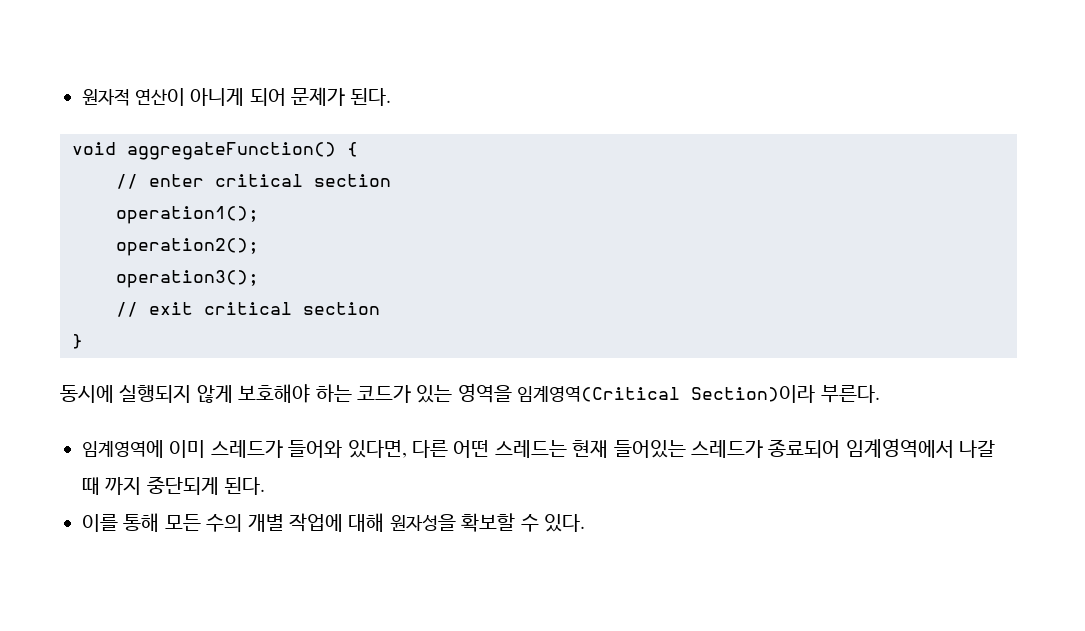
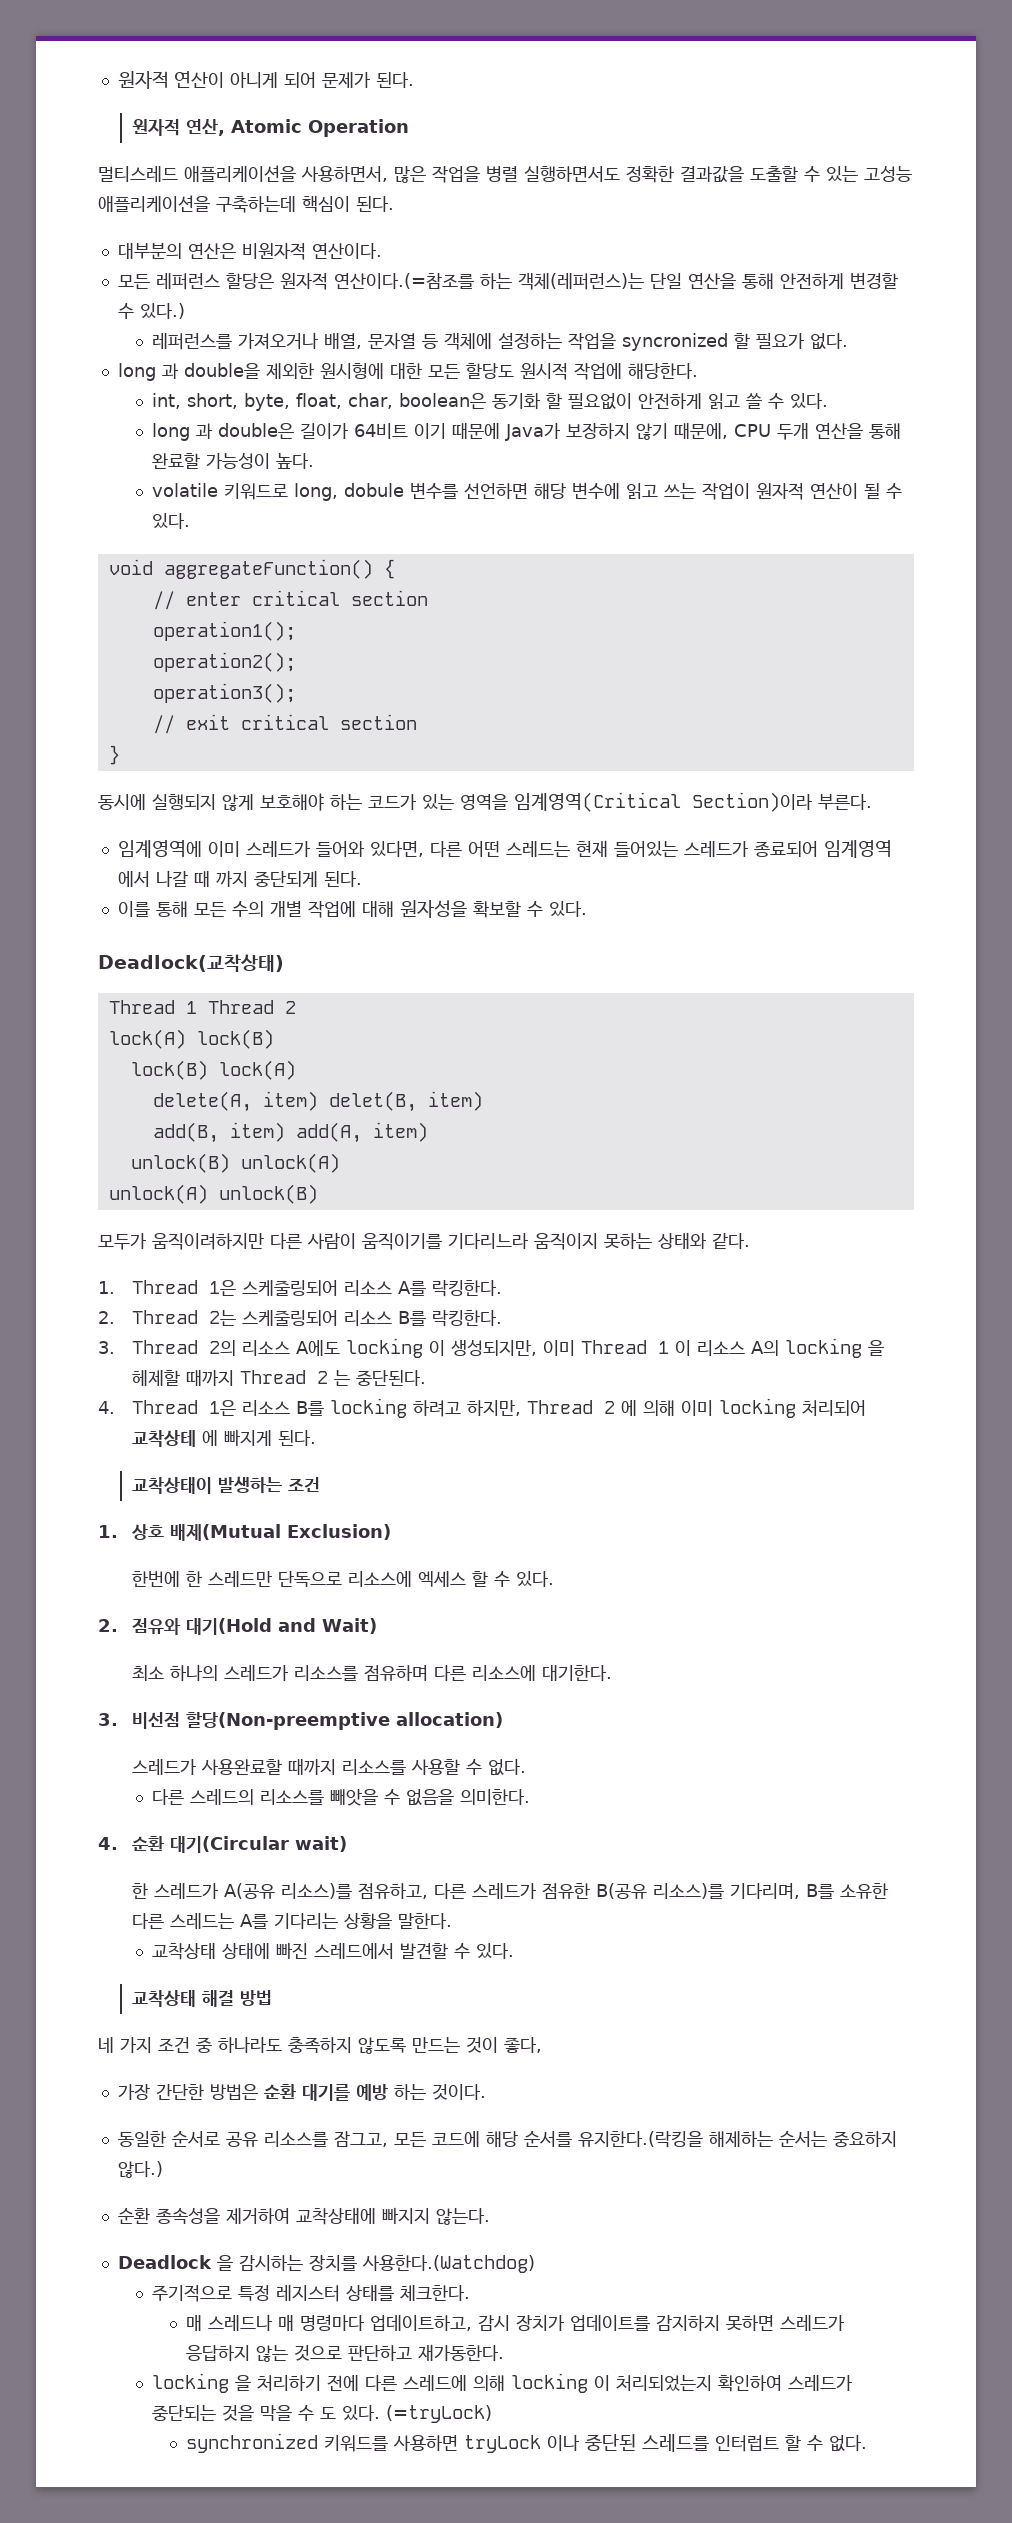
(392, 97) none -> [132,119,410,137] [98,165,912,183] [98,195,394,213] [117,242,382,260] [117,272,898,290] [117,303,185,319] [152,332,849,351] [117,362,698,381] [152,392,829,411] [152,422,902,441] [152,453,315,469] [152,482,903,501] [152,513,191,529] // 원자적 연산, Atomic Operation // 멀티스레드 애플리케이션을 사용하면서, 많은 작업을 병렬 실행하면서도 정확한 결과값을 도출할 수 있는 고성능 애플리케이션을 구축하는데 핵심이 된다. // 대부분의 연산은 비원자적 연산이다. // 모든 레퍼런스 할당은 원자적 연산이다.(=참조를 하는 객체(레퍼런스)는 단일 연산을 통해 안전하게 변경할 수 있다.) // 레퍼런스를 가져오거나 배열, 문자열 등 객체에 설정하는 작업을 syncronized 할 필요가 없다. // long 과 double을 제외한 원시형에 대한 모든 할당도 원시적 작업에 해당한다. // int, short, byte, float, char, boolean은 동기화 할 필요없이 안전하게 읽고 쓸 수 있다. // long 과 double은 길이가 64비트 이기 때문에 Java가 보장하지 않기 때문에, CPU 두개 연산을 통해 완료할 가능성이 높다. // volatile 키워드로 long, dobule 변수를 선언하면 해당 변수에 읽고 쓰는 작업이 원자적 연산이 될 수 있다.
[845,438,954,458] 임계영역에서 -> [823,840,892,858] [117,871,150,887] 임계영역 에서
(585, 523) none -> [98,954,284,972] [108,1000,296,1014] [108,1029,274,1049] [130,1060,296,1080] [152,1091,483,1112] [152,1122,428,1143] [130,1153,340,1173] [108,1184,318,1204] [98,1232,750,1250] [98,1280,503,1297] [98,1310,503,1327] [98,1338,885,1358] [132,1369,427,1386] [98,1398,867,1418] [132,1429,317,1447] [132,1476,321,1494] [98,1524,392,1541] [132,1571,555,1588] [98,1618,378,1635] [132,1664,613,1681] [98,1712,504,1730] [132,1758,527,1776] [152,1789,531,1806] [98,1836,348,1853] [132,1883,889,1899] [132,1913,453,1929] [152,1942,515,1960] [132,1990,273,2007] [98,2036,542,2054] [117,2084,486,2101] [117,2130,897,2148] [117,2161,163,2178] [117,2207,490,2225] [117,2255,535,2273] [152,2284,471,2302] [186,2314,846,2331] [186,2344,505,2362] [152,2373,854,2393] [152,2405,493,2423] [186,2433,867,2453] // Deadlock(교착상태) // Thread 1 Thread 2 // lock(A) lock(B) // lock(B) lock(A) // delete(A, item) delet(B, item) // add(B, item) add(A, item) // unlock(B) unlock(A) // unlock(A) unlock(B) // 모두가 움직이려하지만 다른 사람이 움직이기를 기다리느라 움직이지 못하는 상태와 같다. // 1. Thread 1은 스케줄링되어 리소스 A를 락킹한다. // 2. Thread 2는 스케줄링되어 리소스 B를 락킹한다. // 3. Thread 2의 리소스 A에도 locking 이 생성되지만, 이미 Thread 1 이 리소스 A의 locking 을 헤제할 때까지 Thread 2 는 중단된다. // 4. Thread 1은 리소스 B를 locking 하려고 하지만, Thread 2 에 의해 이미 locking 처리되어 교착상테 에 빠지게 된다. // 교착상태이 발생하는 조건 // 1. 상호 배제(Mutual Exclusion) // 한번에 한 스레드만 단독으로 리소스에 엑세스 할 수 있다. // 2. 점유와 대기(Hold and Wait) // 최소 하나의 스레드가 리소스를 점유하며 다른 리소스에 대기한다. // 3. 비선점 할당(Non-preemptive allocation) // 스레드가 사용완료할 때까지 리소스를 사용할 수 없다. // 다른 스레드의 리소스를 빼앗을 수 없음을 의미한다. // 4. 순환 대기(Circular wait) // 한 스레드가 A(공유 리소스)를 점유하고, 다른 스레드가 점유한 B(공유 리소스)를 기다리며, B를 소유한 다른 스레드는 A를 기다리는 상황을 말한다. // 교착상태 상태에 빠진 스레드에서 발견할 수 있다. // 교착상태 해결 방법 // 네 가지 조건 중 하나라도 충족하지 않도록 만드는 것이 좋다, // 가장 간단한 방법은 순환 대기를 예방 하는 것이다. // 동일한 순서로 공유 리소스를 잠그고, 모든 코드에 해당 순서를 유지한다.(락킹을 해제하는 순서는 중요하지 않다.) // 순환 종속성을 제거하여 교착상태에 빠지지 않는다. // Deadlock 을 감시하는 장치를 사용한다.(Watchdog) // 주기적으로 특정 레지스터 상태를 체크한다. // 매 스레드나 매 명령마다 업데이트하고, 감시 장치가 업데이트를 감지하지 못하면 스레드가 응답하지 않는 것으로 판단하고 재가동한다. // locking 을 처리하기 전에 다른 스레드에 의해 locking 이 처리되었는지 확인하여 스레드가 중단되는 것을 막을 수 도 있다. (=tryLock) // synchronized 키워드를 사용하면 tryLock 이나 중단된 스레드를 인터럽트 할 수 없다.

